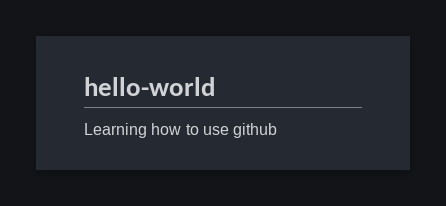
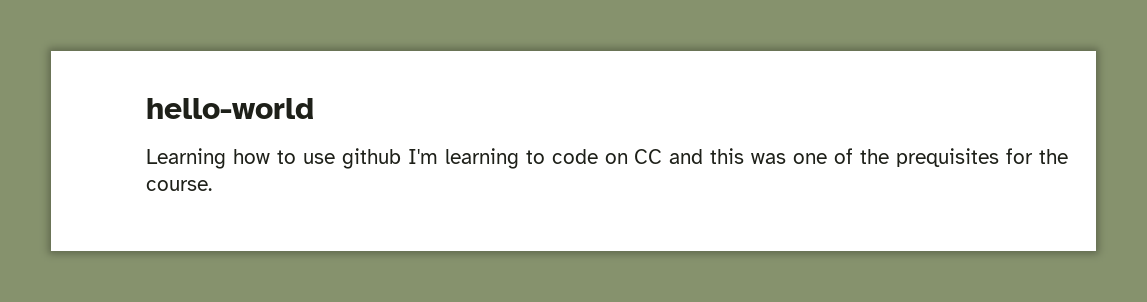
(278, 130) none -> [407,148,1068,169] [146,180,212,191] I'm learning to code on CC and this was one of the prequisites for the course.

